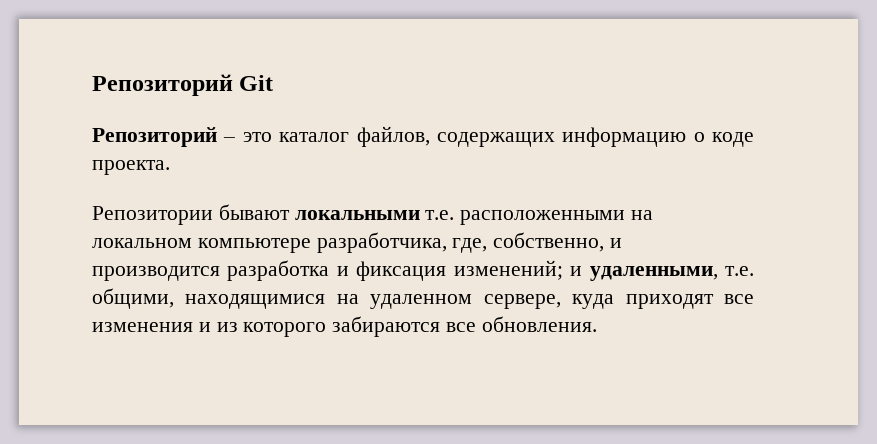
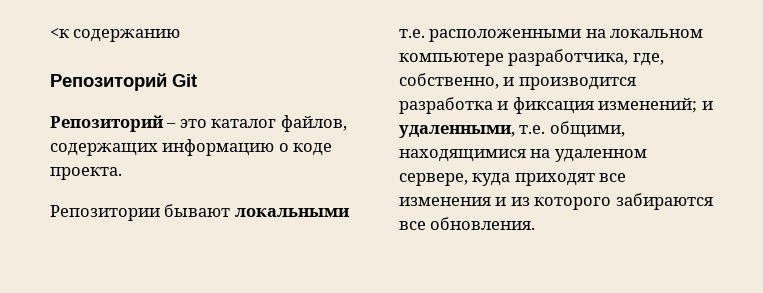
(92, 85) none -> [50,28,181,42] <к содержанию //

